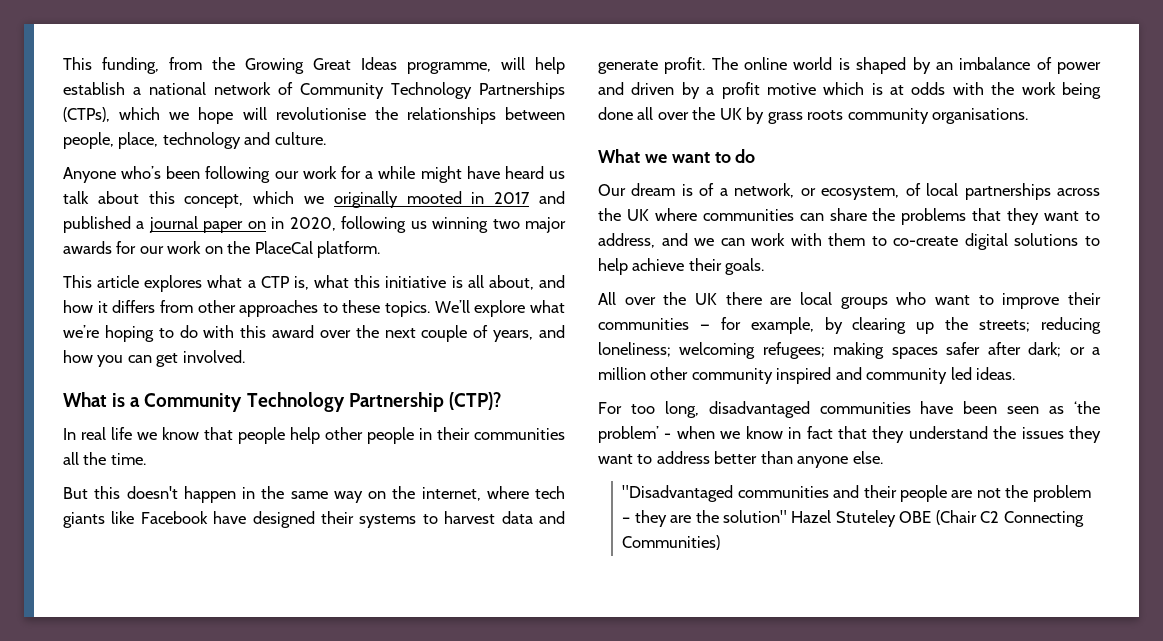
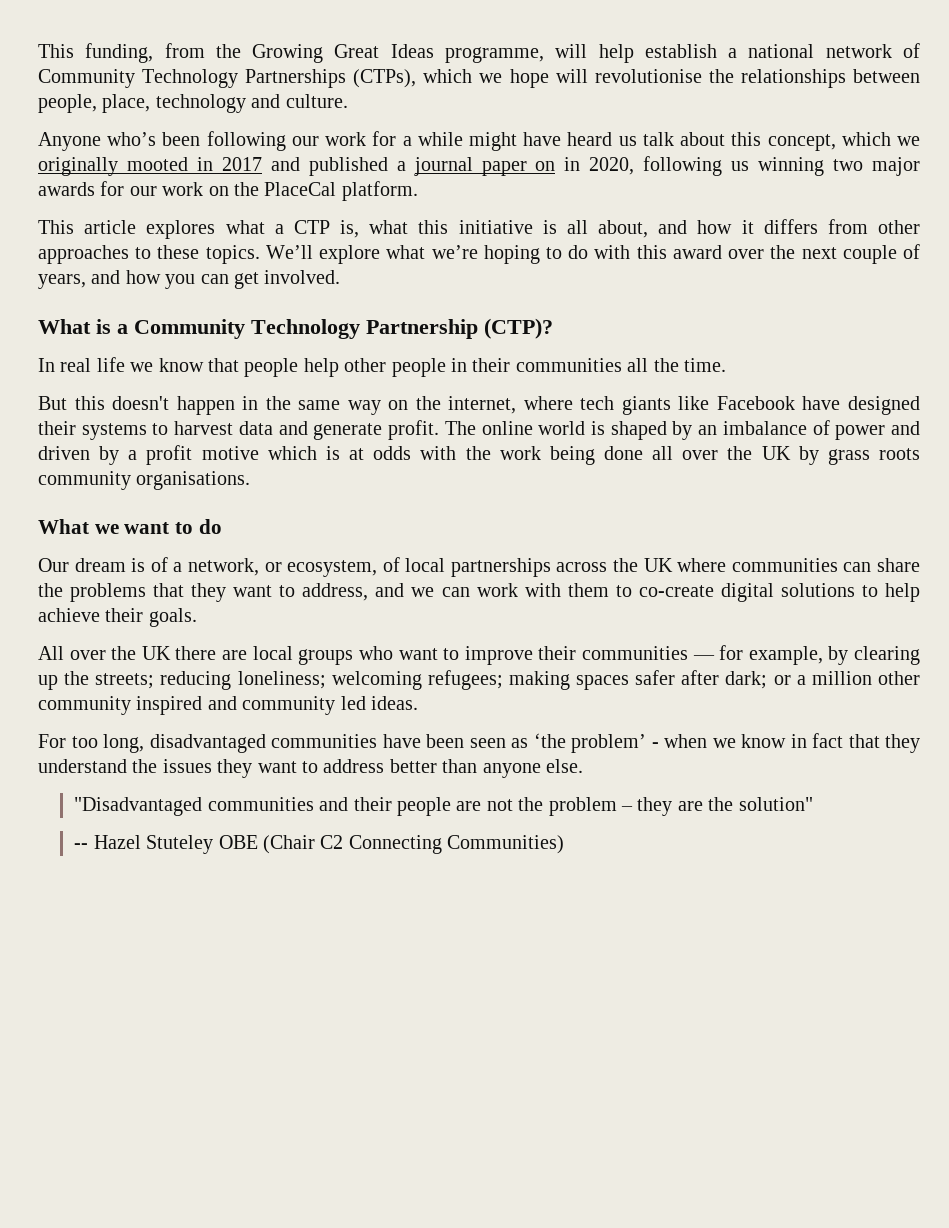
(787, 516) none -> [74,843,89,849] // --

